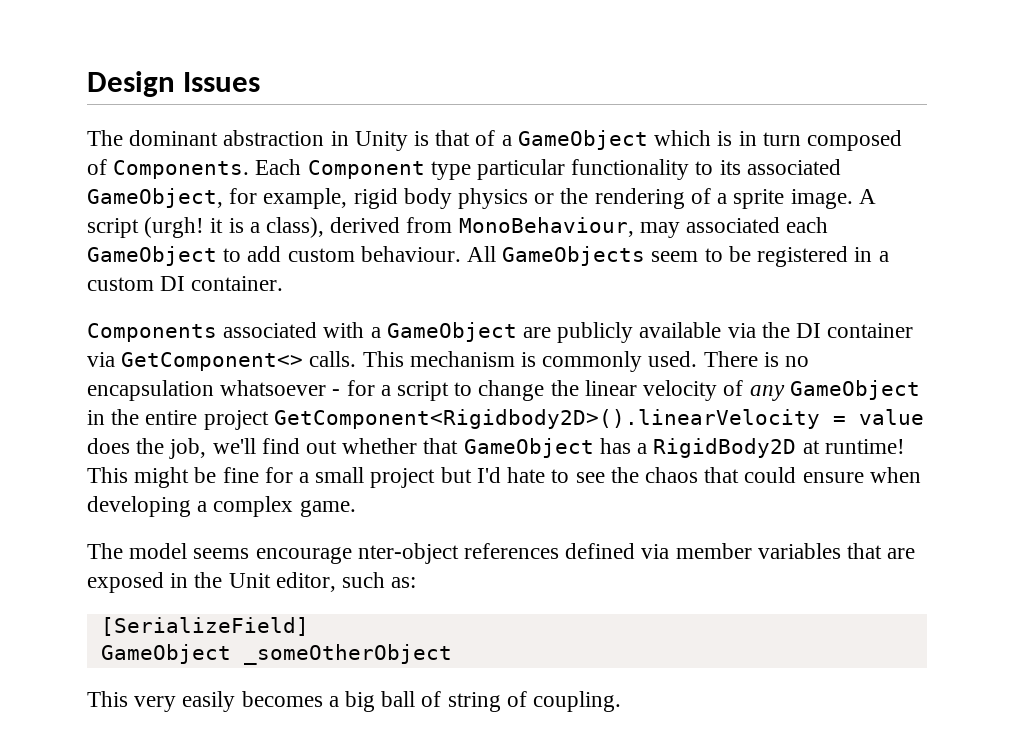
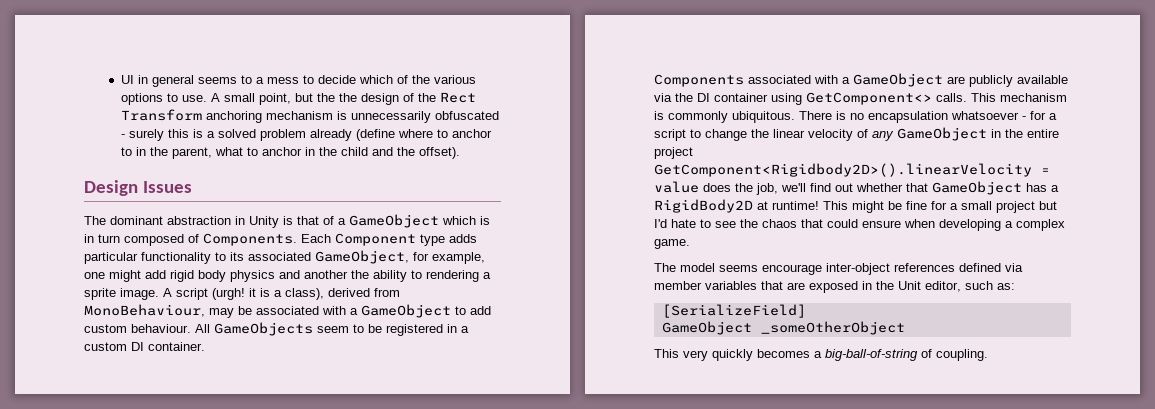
(87, 84) none -> [120,75,476,87] [120,92,476,105] [120,109,499,123] [120,129,492,141] [120,147,460,159] UI in general seems to a mess to decide which of the various options to use. A small point, but the the design of the Rect Transform anchoring mechanism is unnecessarily obfuscated - surely this is a solved problem already (define where to anchor to in the parent, what to anchor in the child and the offset). //
(471, 170) none -> [449,234,477,243] adds
[353,188,711,209] rigid body physics or the rendering of -> [84,270,479,282] one might add rigid body physics and another the ability to rendering
[686,217,829,233] associated each -> [238,306,358,315] be associated with a
[87,352,115,367] via -> [771,93,802,105] using
[648,351,698,367] used. -> [732,111,795,123] ubiquitous.
[357,543,459,564] nter-object -> [826,263,890,275] inter-object
[182,691,236,712] easily -> [712,349,753,361] quickly
[345,691,501,712] big ball of string -> [825,349,918,361] big-ball-of-string

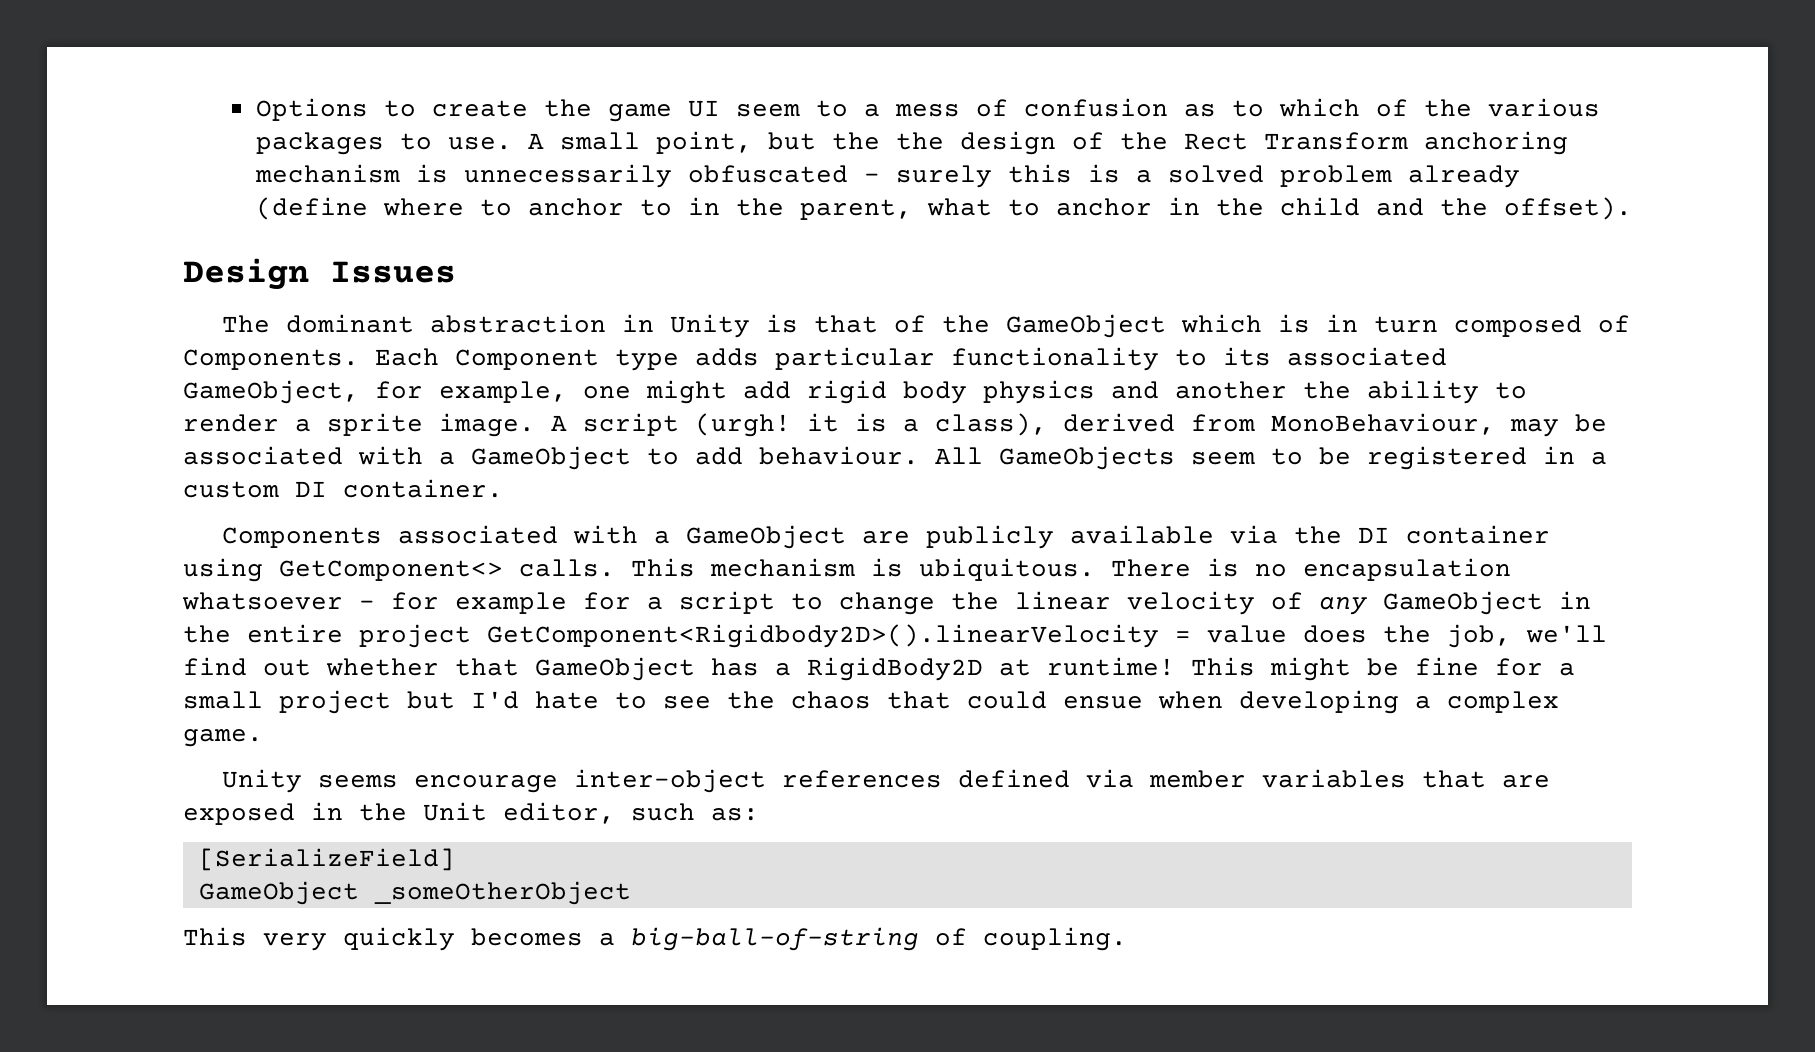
[120,75,356,87] UI in general seems to a mess to decide -> [255,98,1264,122] Options to create the game UI seem to a mess of confusion as to
[120,93,163,105] options -> [255,132,384,155] packages
[338,218,346,225] a -> [941,315,990,333] the
[426,270,479,282] rendering -> [183,414,279,432] render
[84,324,127,333] custom -> (743, 456) none
[668,111,728,123] commonly -> (903, 567) none
(1046, 115) none -> [455,592,631,614] example for
[862,220,901,228] ensure -> [1063,696,1143,709] ensue
[654,263,715,272] The model -> [221,769,302,793] Unity

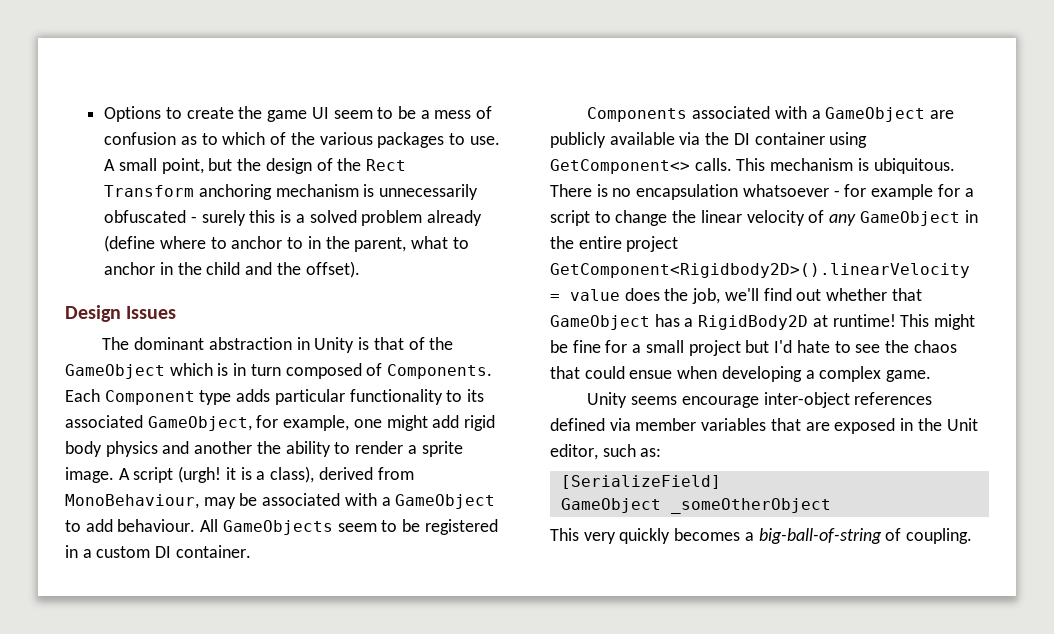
(848, 108) none -> [398,106,417,119] be
[895,132,944,150] the -> (262, 164) none

